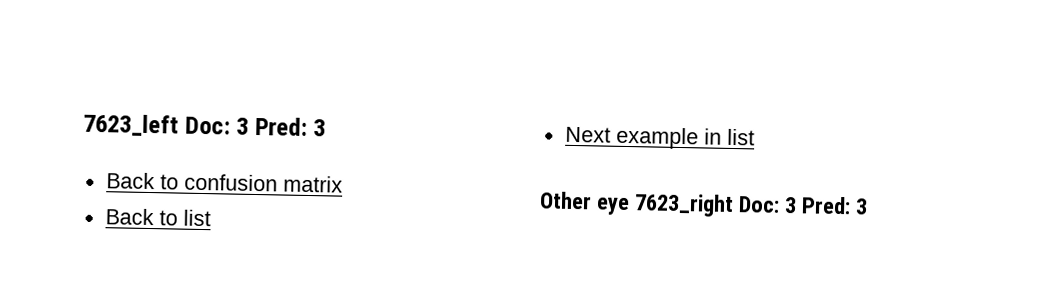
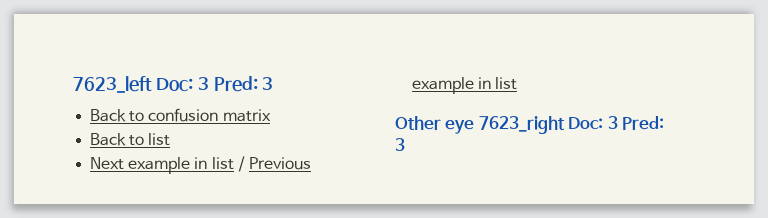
(755, 137) none -> [237,156,311,172] [412,77,518,94] / Previous example in list

